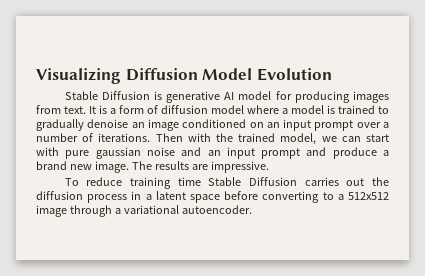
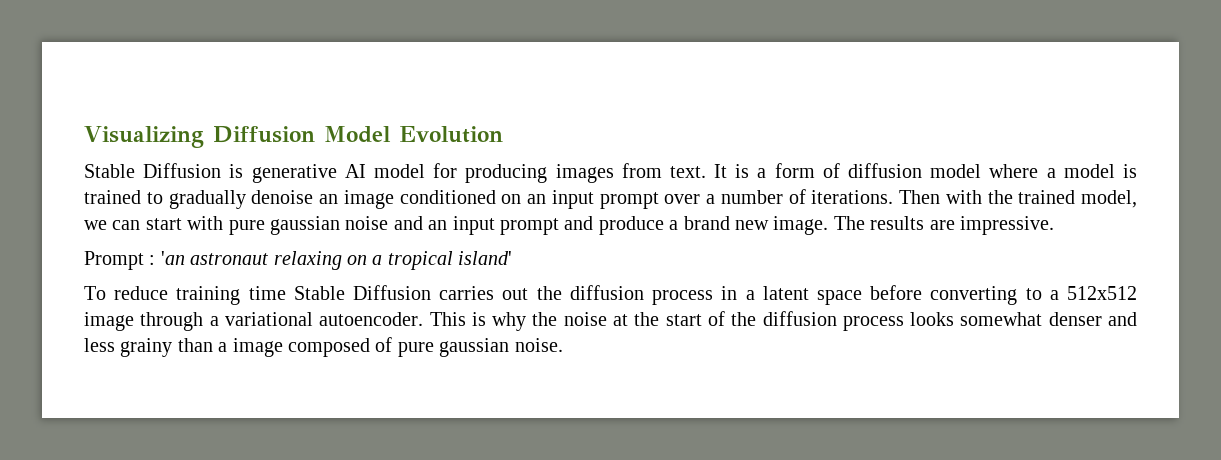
(269, 167) none -> [84,251,513,270] // Prompt : 'an astronaut relaxing on a tropical island'
(252, 209) none -> [429,311,1137,331] [84,337,563,357] This is why the noise at the start of the diffusion process looks somewhat denser and less grainy than a image composed of pure gaussian noise.

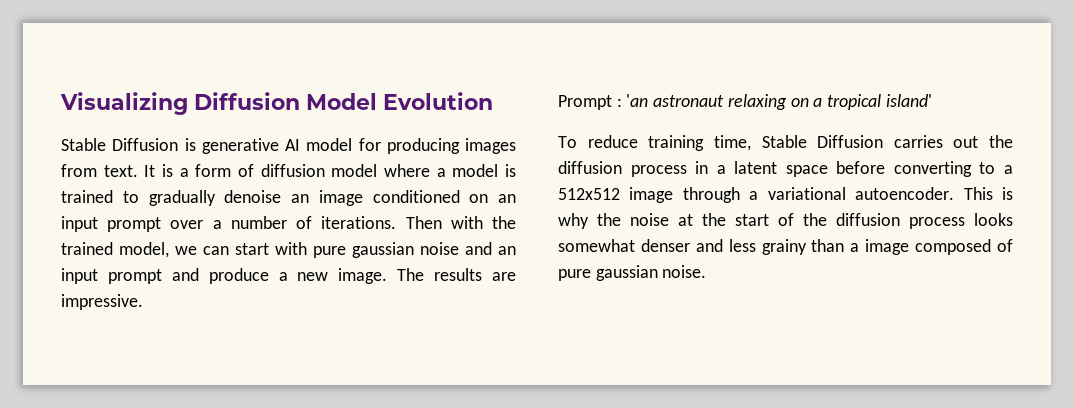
[683,216,730,230] brand -> (288, 276) none
[248,286,286,300] time -> [713,135,751,151] time,

